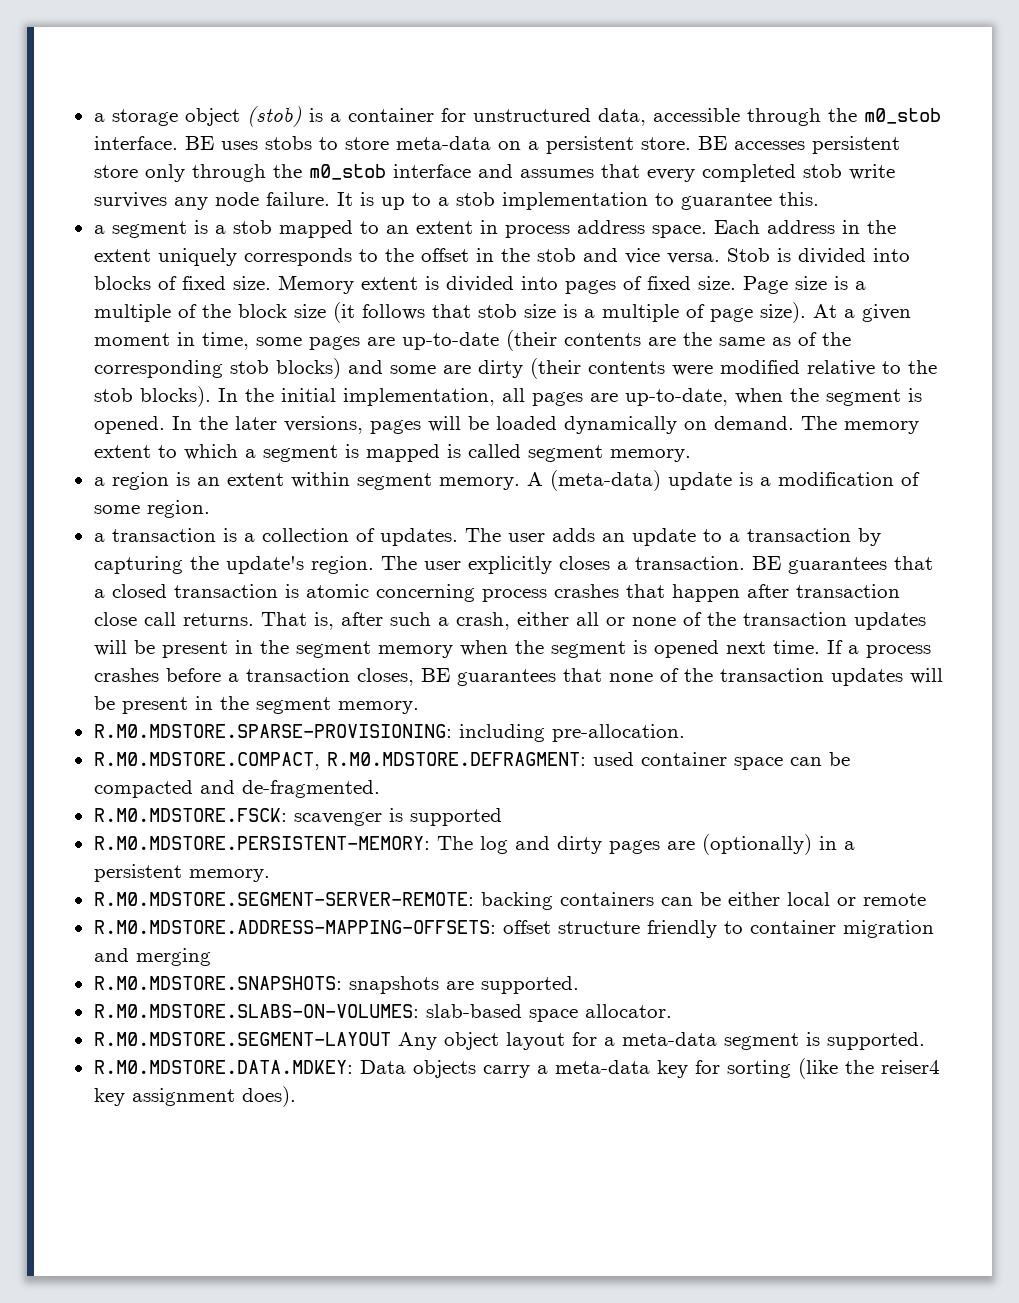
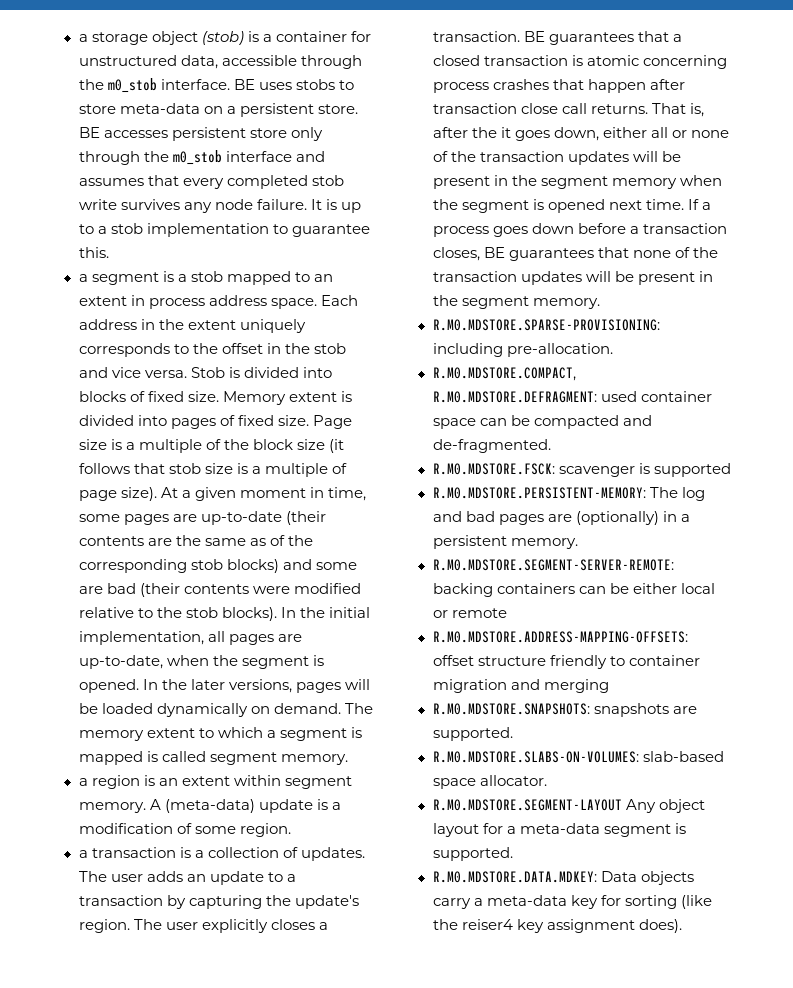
[477,360,523,378] dirty -> [106,583,136,594] bad
[389,612,510,630] such a crash, -> [471,127,599,141] the it goes down,
[93,668,159,682] crashes -> [492,223,574,237] goes down
[556,836,602,854] dirty -> [465,511,495,522] bad

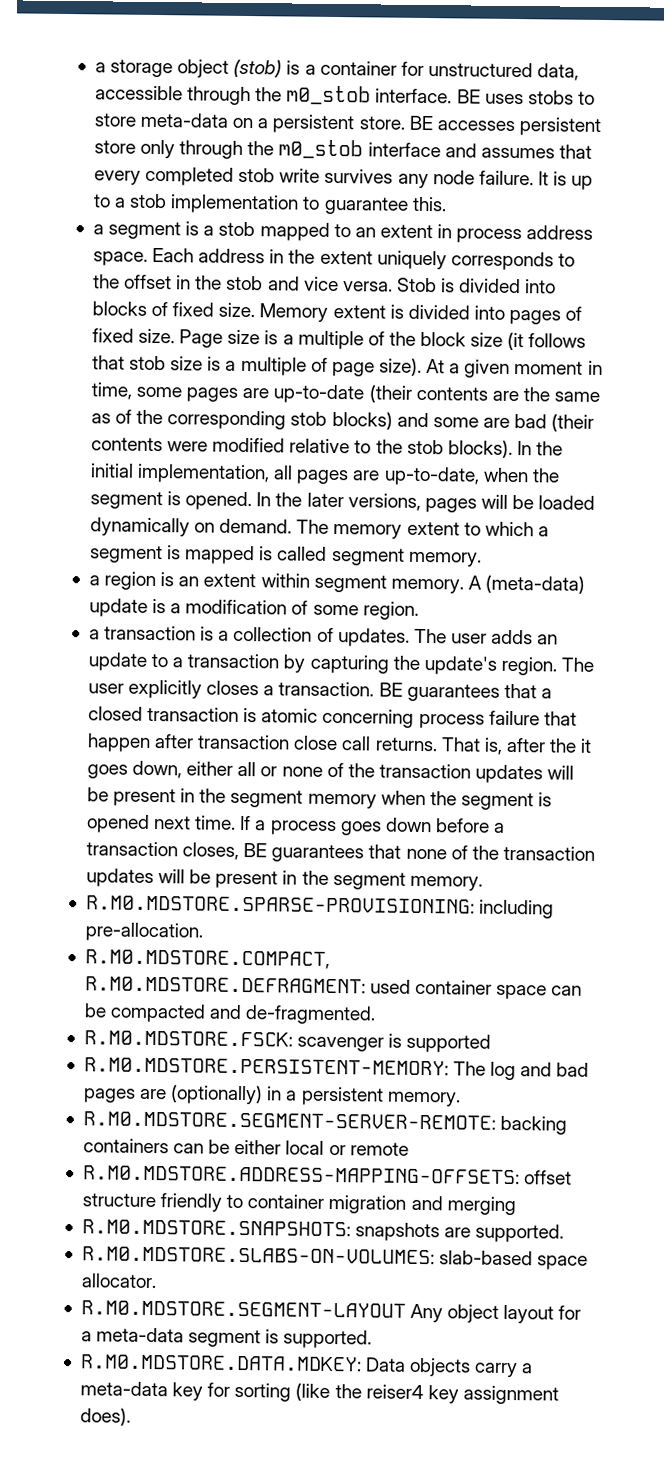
[492,79,549,90] crashes -> [488,710,540,726] failure

